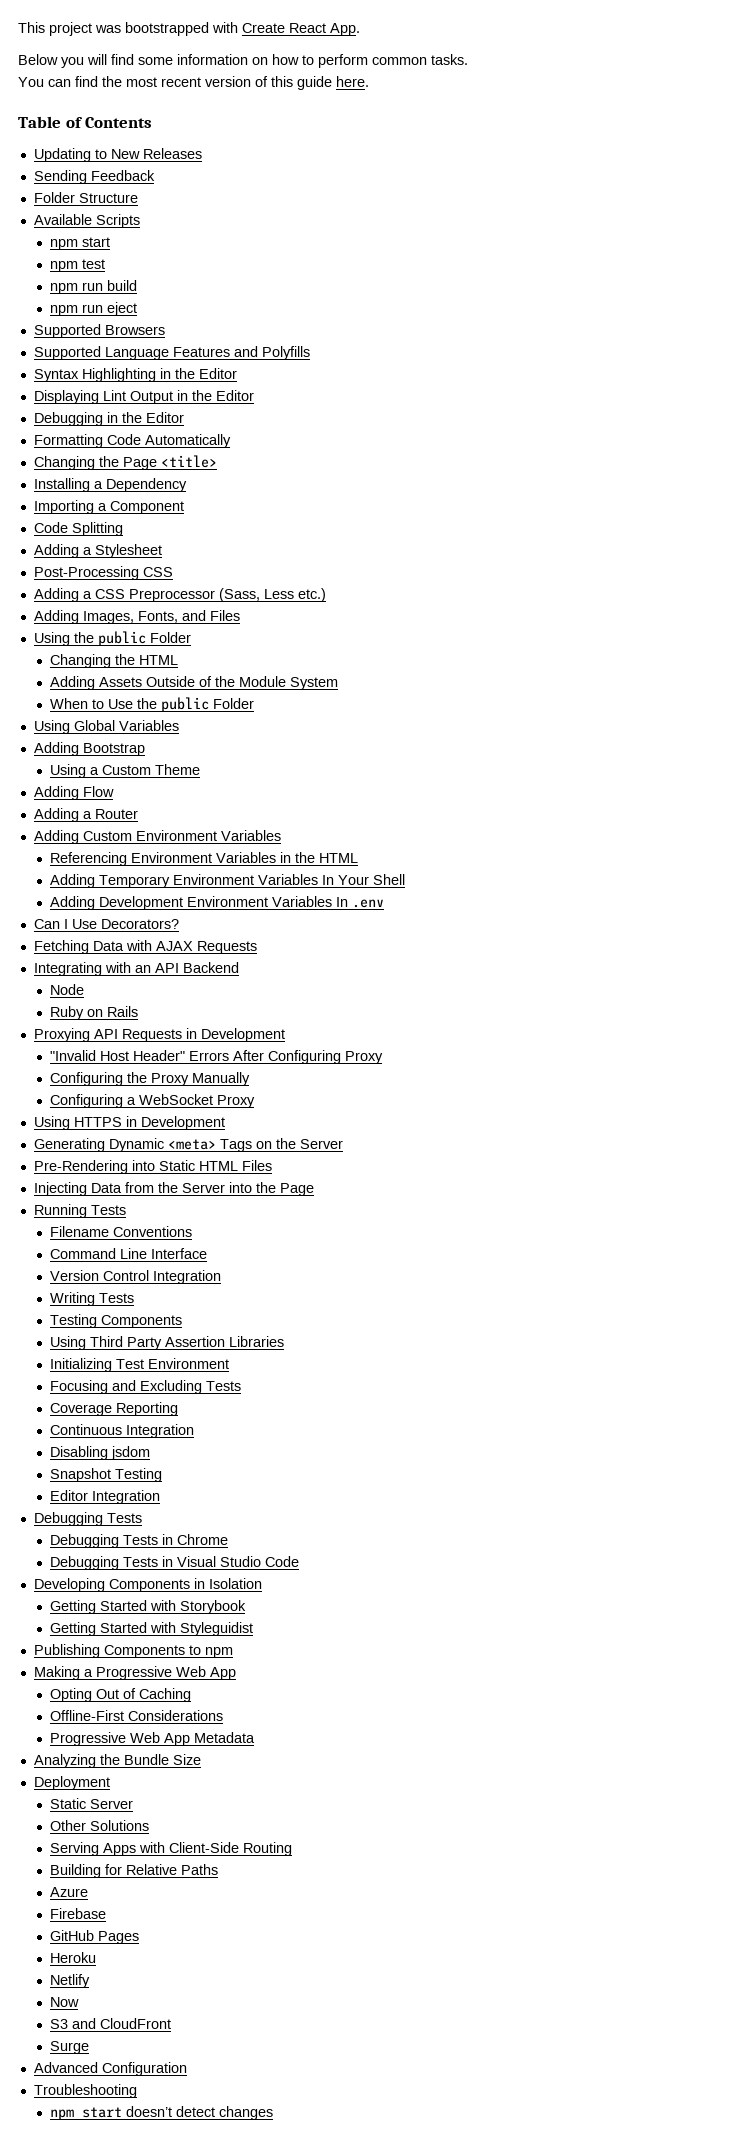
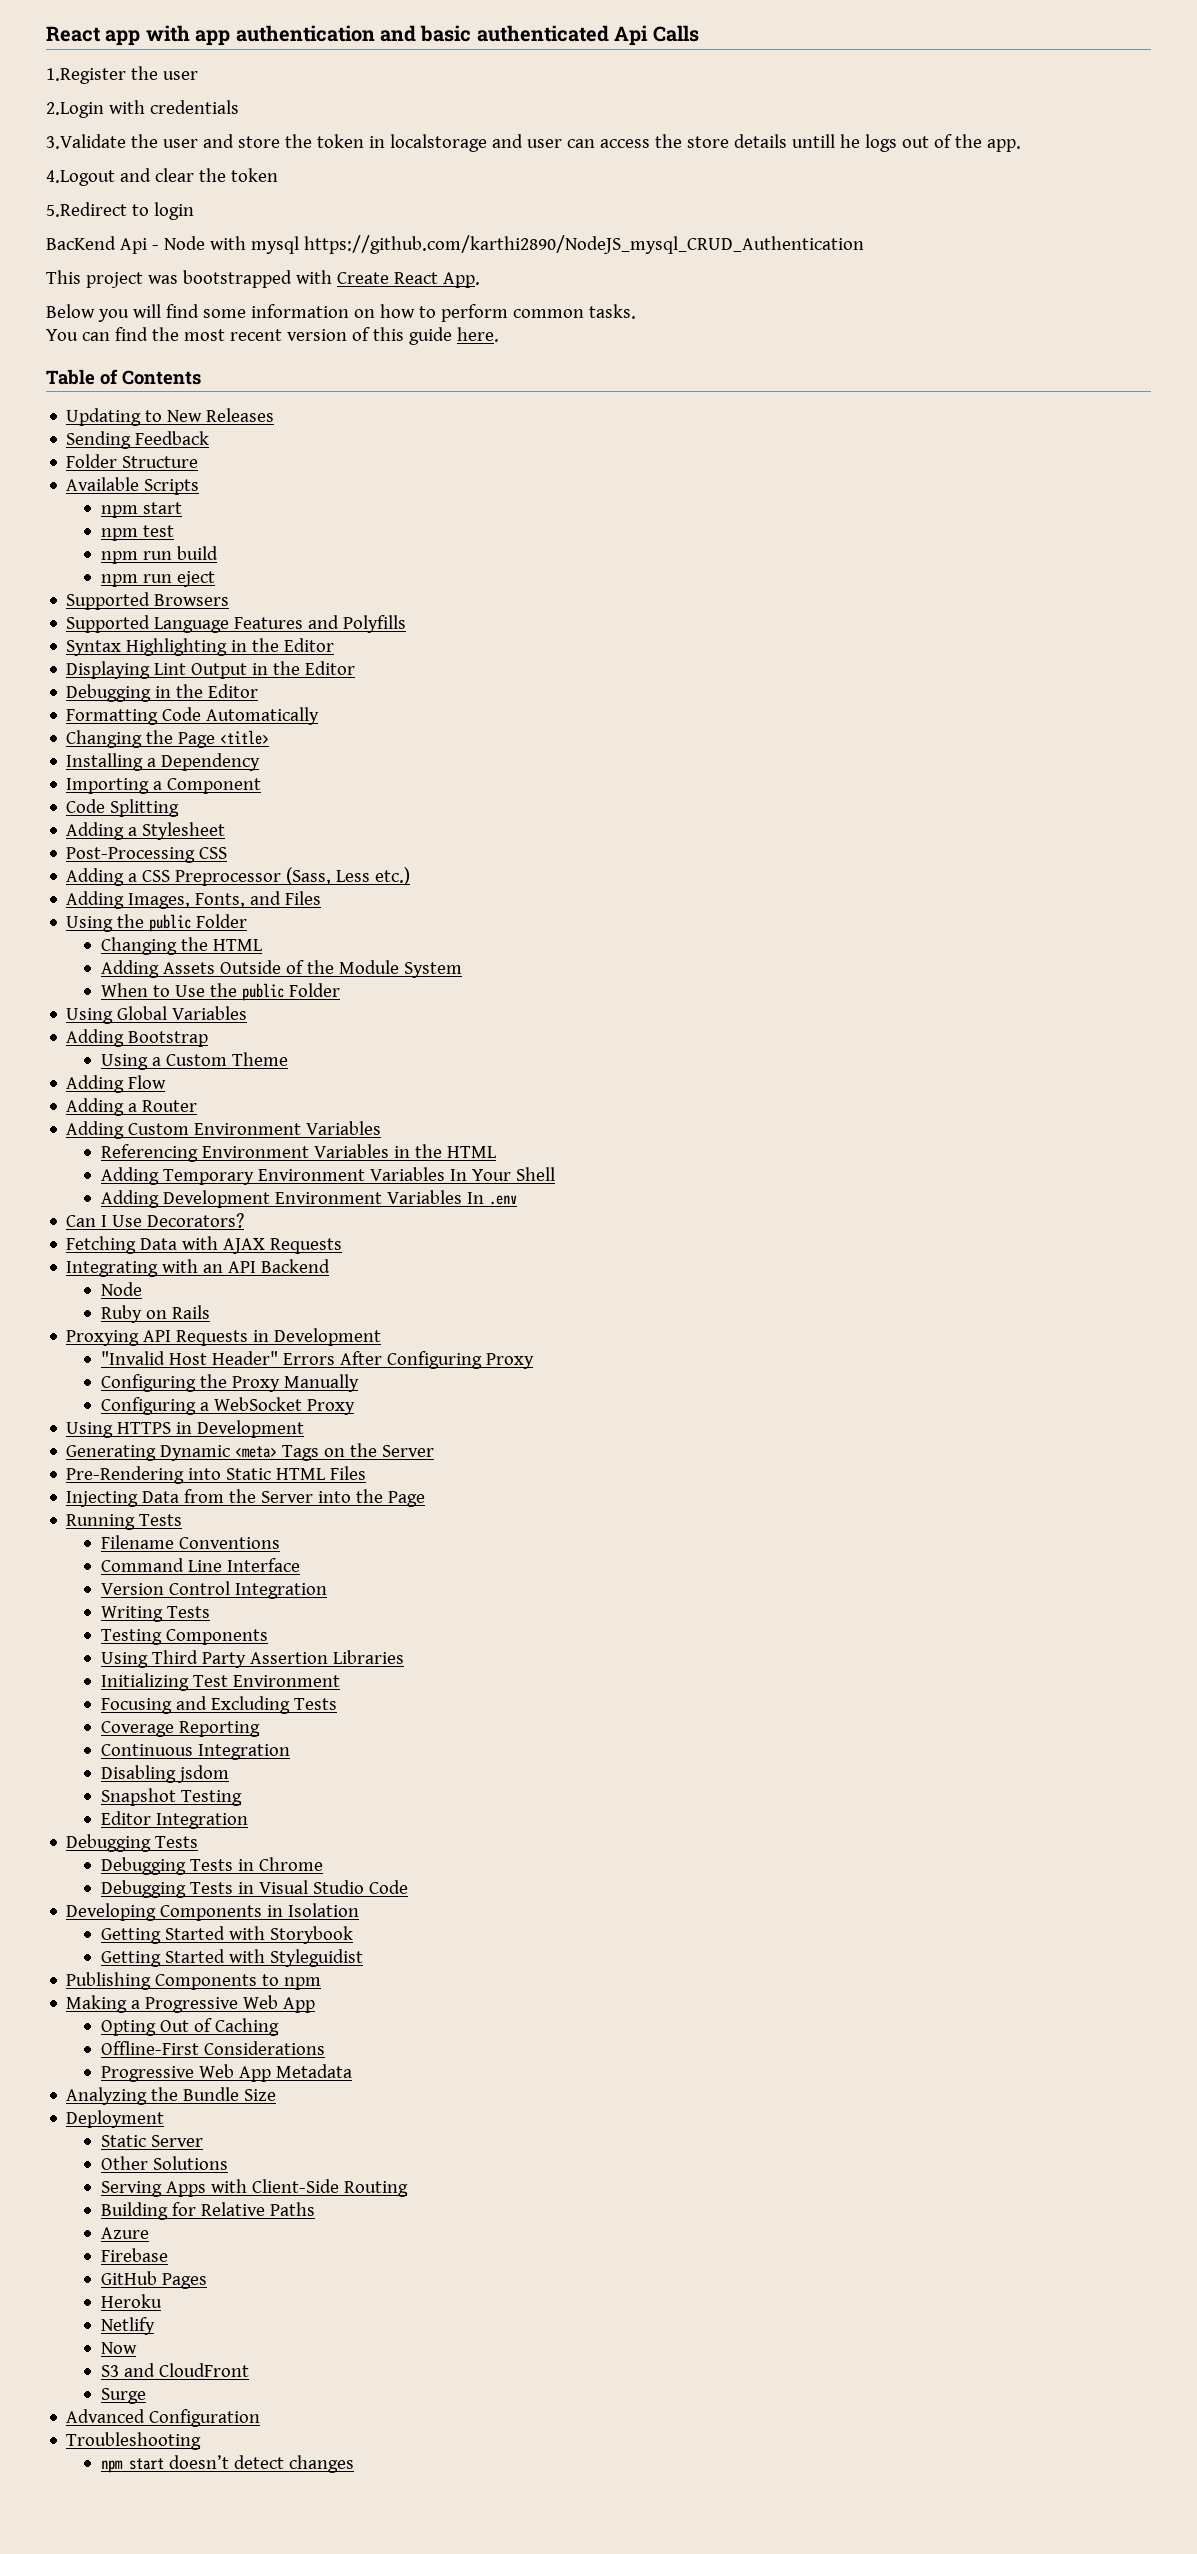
(18, 27) none -> [46,25,699,46] [46,66,198,84] [46,100,239,118] [46,134,1021,152] [46,168,278,186] [46,202,194,220] [46,235,864,254] React app with app authentication and basic authenticated Api Calls // 1.Register the user // 2.Login with credentials // 3.Validate the user and store the token in localstorage and user can access the store details untill he logs out of the app. // 4.Logout and clear the token // 5.Redirect to login // BacKend Api - Node with mysql https://github.com/karthi2890/NodeJS_mysql_CRUD_Authentication //

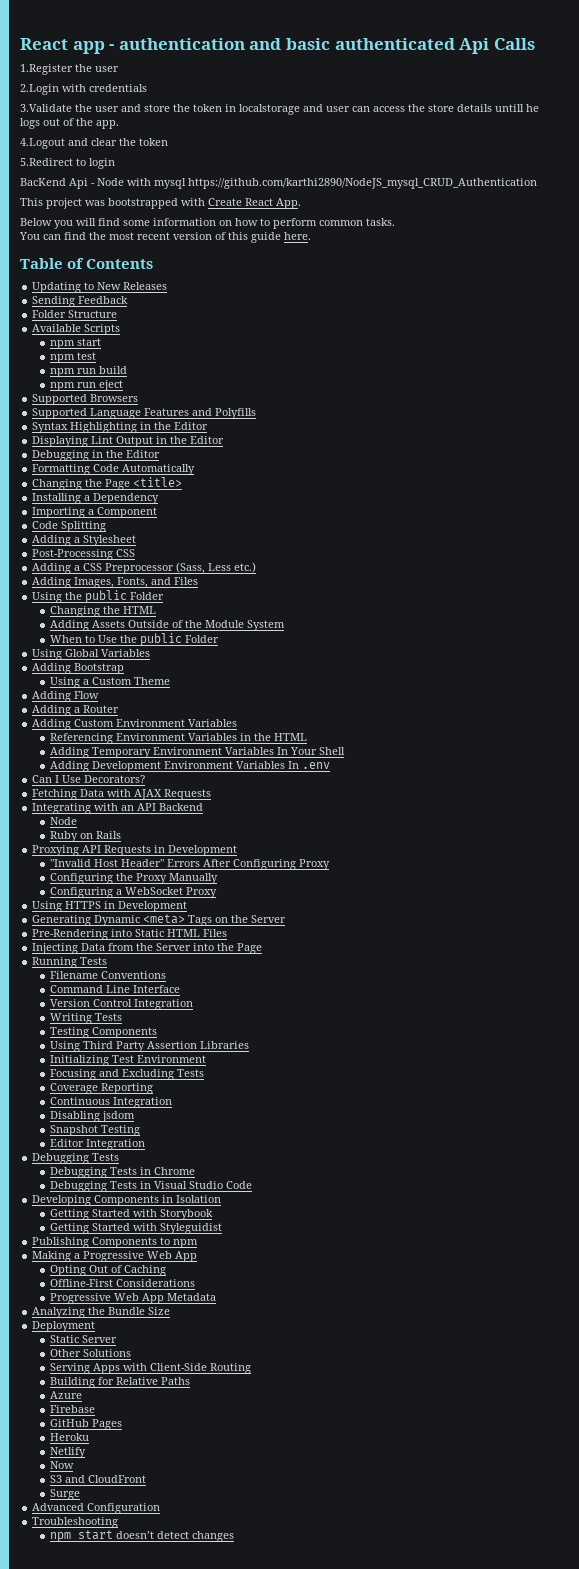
[145,25,231,46] with app -> [109,44,115,50] -

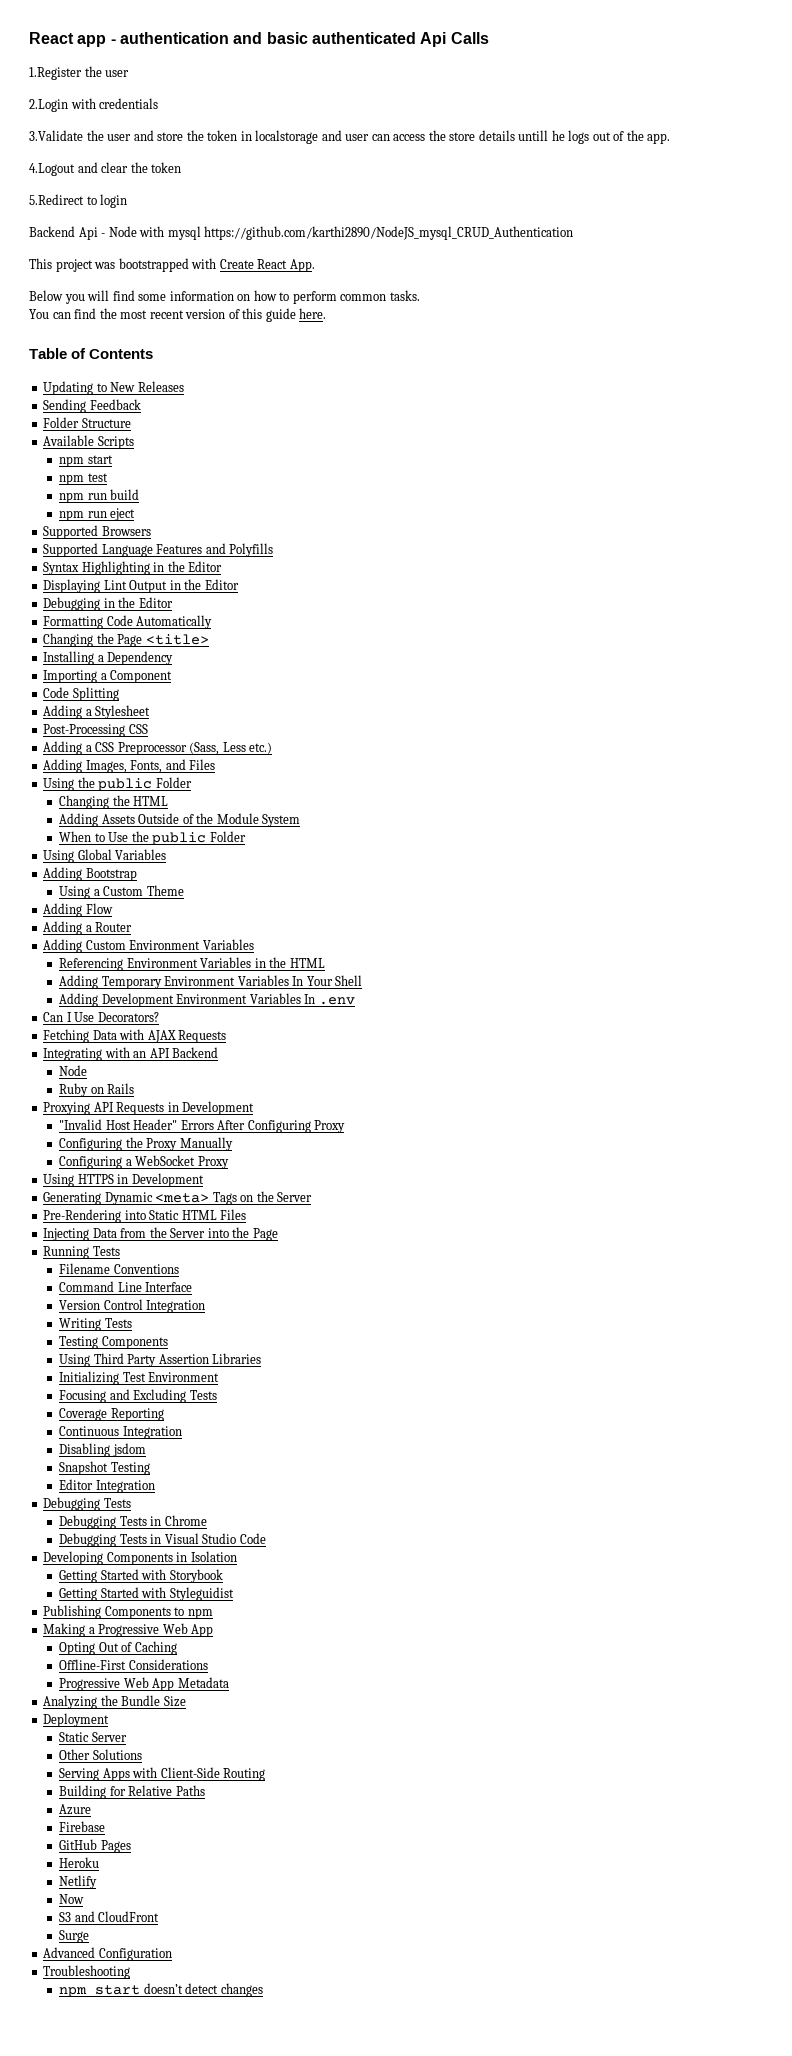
[20,178,66,186] BacKend -> [29,226,75,237] Backend

